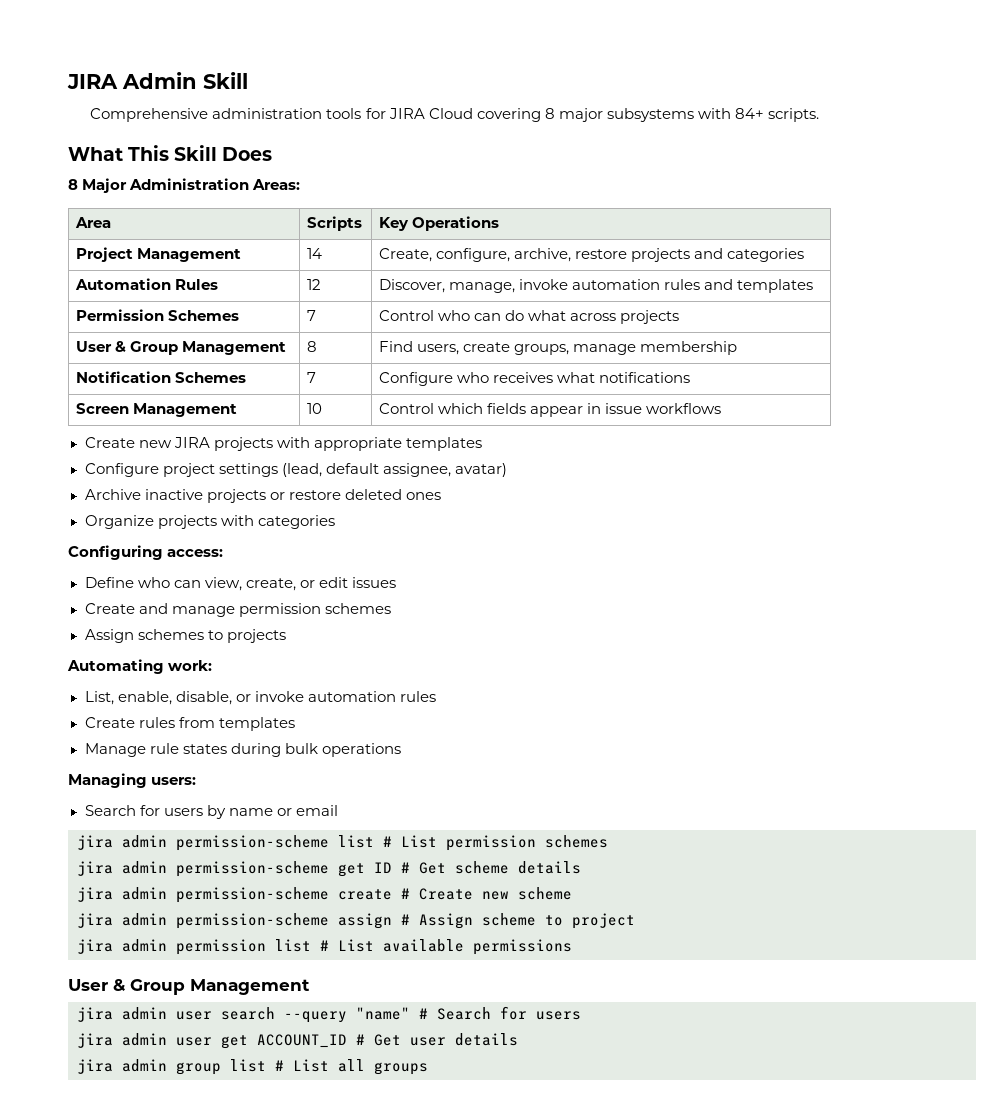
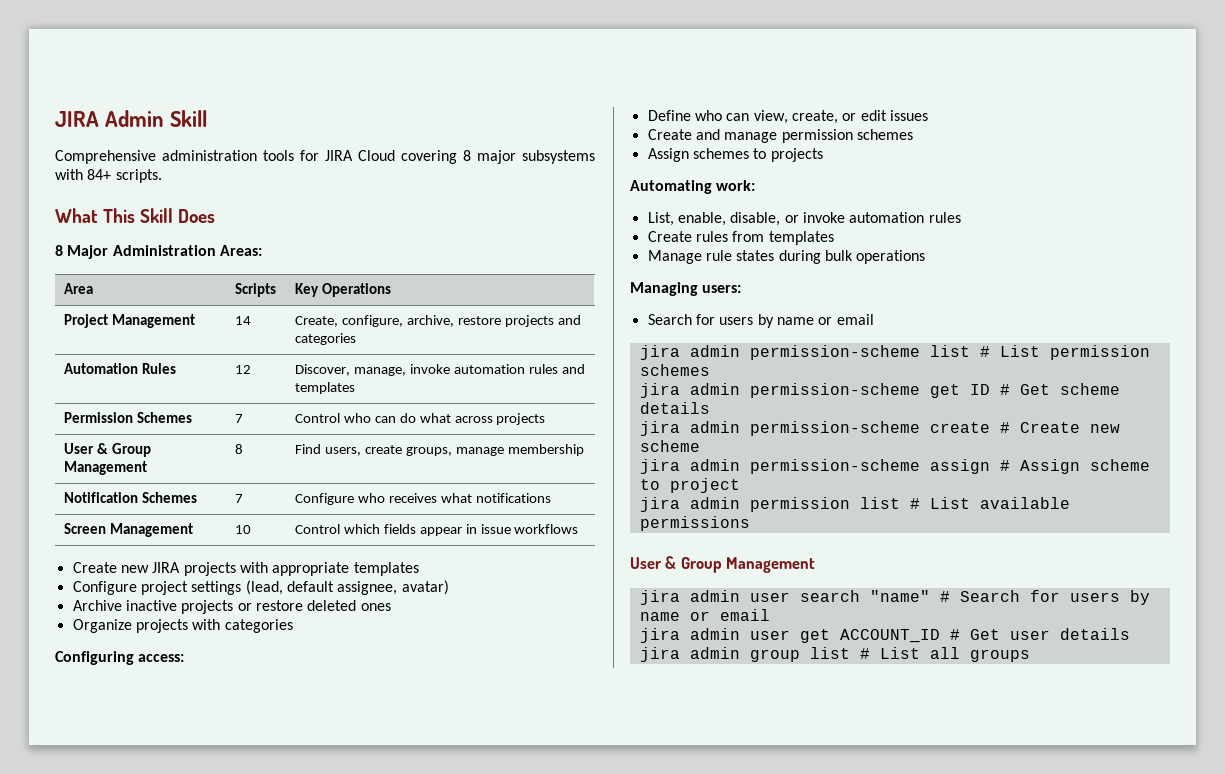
[284,1011,347,1023] --query -> (860, 596) none
(581, 1015) none -> [1129,590,1150,605] [639,609,770,621] by name or email

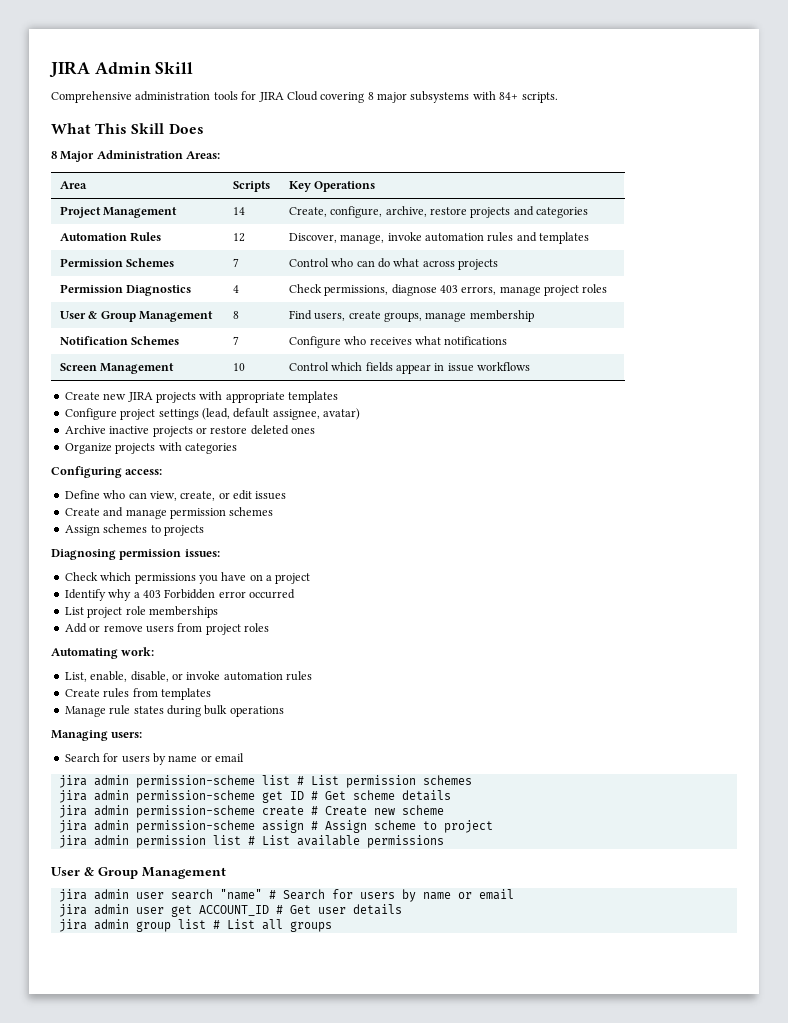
(546, 419) none -> [59,284,192,296] [232,285,239,293] [288,284,608,296] // Permission Diagnostics | 4 | Check permissions, diagnose 403 errors, manage project roles
(823, 155) none -> [51,549,220,560] [64,572,311,584] [64,589,295,601] [64,606,218,618] [64,623,269,635] // Diagnosing permission issues: // Check which permissions you have on a project // Identify why a 403 Forbidden error occurred // List project role memberships // Add or remove users from project roles

